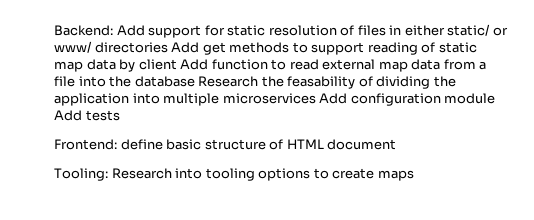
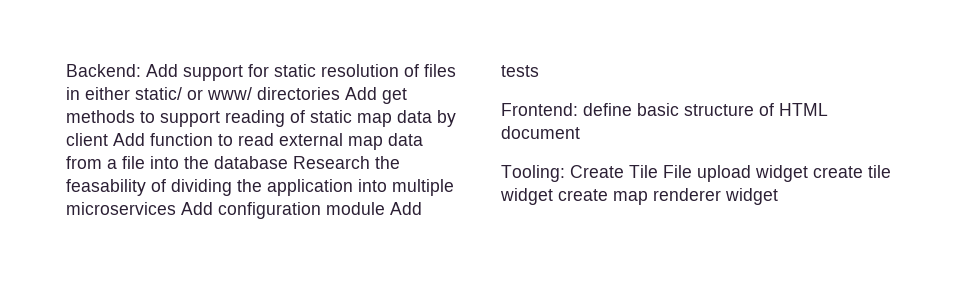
[111,168,414,181] Research into tooling options to create maps -> [570,165,891,182] [500,188,778,205] Create Tile File upload widget create tile widget create map renderer widget

